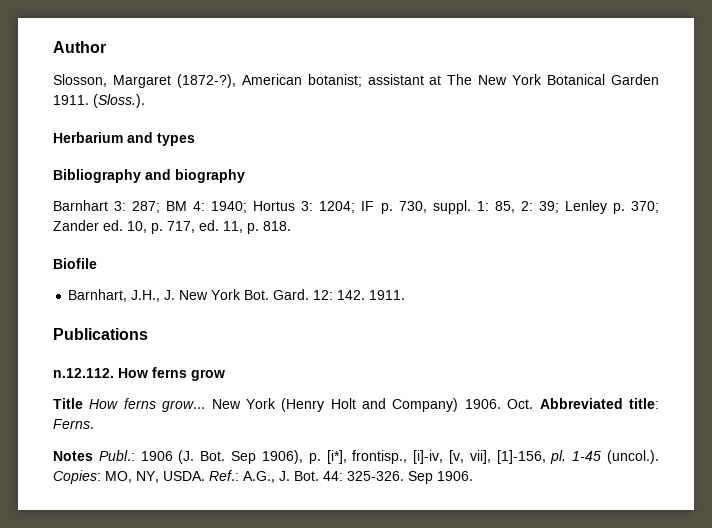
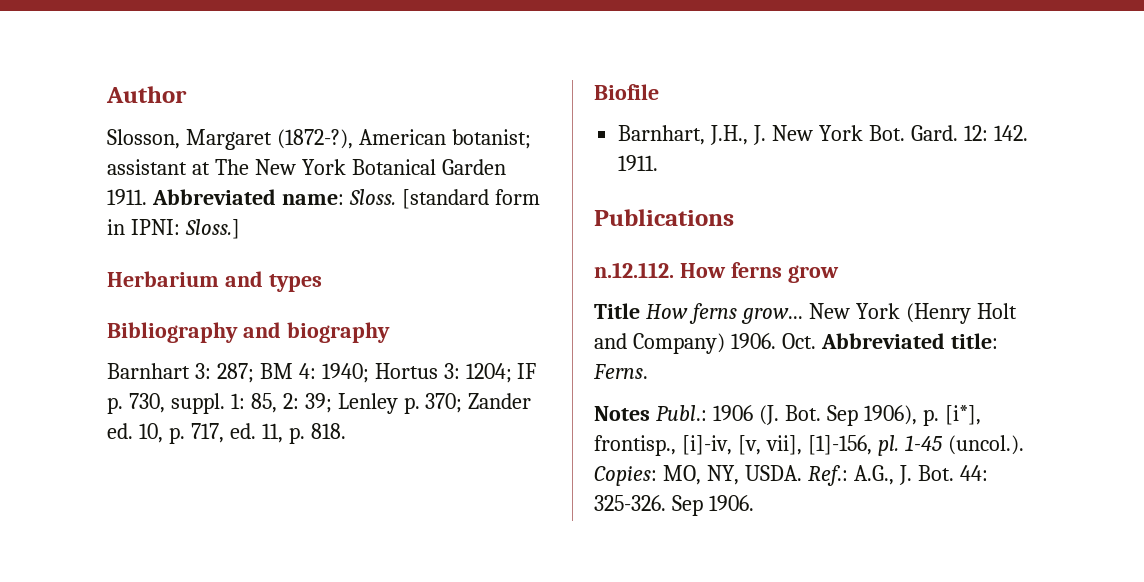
[93,94,145,108] (Sloss.). -> [151,189,540,209] [107,219,240,239] Abbreviated name: Sloss. [standard form in IPNI: Sloss.]

